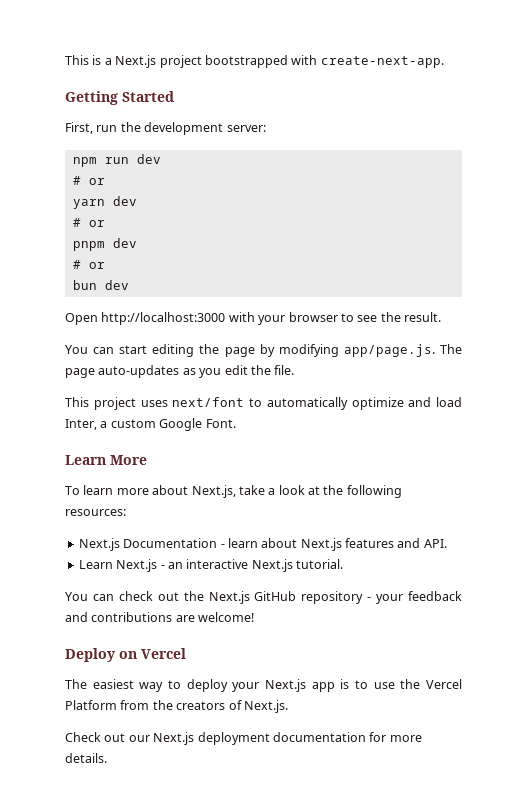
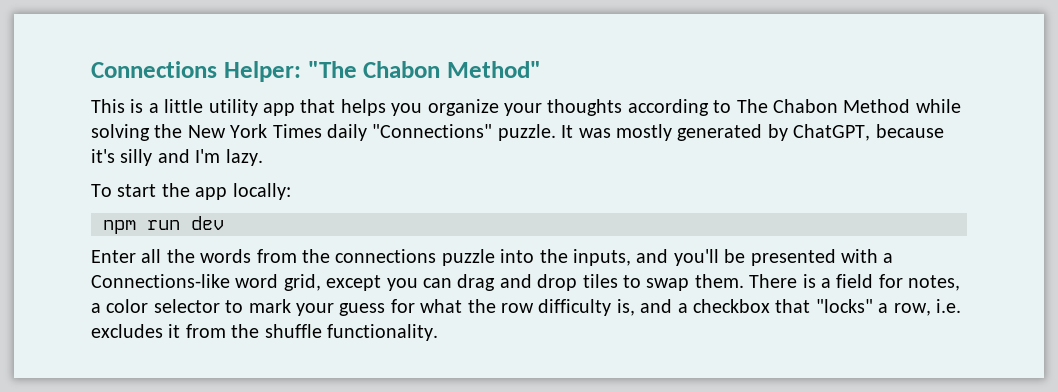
[65,55,444,68] [65,91,174,105] [65,122,266,135] [72,154,161,167] [72,176,105,185] [72,196,137,209] [72,218,105,227] [72,238,137,251] [72,260,105,269] [72,280,129,290] [65,312,441,325] [65,344,462,357] [65,365,295,378] [65,397,462,410] [65,418,236,431] [65,455,147,465] [65,485,402,498] [65,509,126,516] [78,538,447,551] [78,559,343,572] [65,591,462,604] [65,612,255,622] [65,648,186,662] [65,679,463,692] [65,700,288,713] [65,732,422,745] [65,753,107,763] This is a Next.js project bootstrapped with create-next-app. // Getting Started // First, run the development server: // npm run dev // # or // yarn dev // # or // pnpm dev // # or // bun dev // Open http://localhost:3000 with your browser to see the result. // You can start editing the page by modifying app/page.js. The page auto-updates as you edit the file. // This project uses next/font to automatically optimize and load Inter, a custom Google Font. // Learn More // To learn more about Next.js, take a look at the following resources: // Next.js Documentation - learn about Next.js features and API. // Learn Next.js - an interactive Next.js tutorial. // You can check out the Next.js GitHub repository - your feedback and contributions are welcome! // Deploy on Vercel // The easiest way to deploy your Next.js app is to use the Vercel Platform from the creators of Next.js. // Check out our Next.js deployment documentation for more details. -> [91,61,541,82] [91,99,961,116] [91,124,944,141] [91,149,263,166] [91,183,291,200] [103,216,224,234] [91,249,894,266] [91,274,961,291] [91,299,961,316] [91,324,438,341] Connections Helper: "The Chabon Method" // This is a little utility app that helps you organize your thoughts according to The Chabon Method while solving the New York Times daily "Connections" puzzle. It was mostly generated by ChatGPT, because it's silly and I'm lazy. // To start the app locally: // npm run dev // Enter all the words from the connections puzzle into the inputs, and you'll be presented with a Connections-like word grid, except you can drag and drop tiles to swap them. There is a field for notes, a color selector to mark your guess for what the row difficulty is, and a checkbox that "locks" a row, i.e. excludes it from the shuffle functionality.

